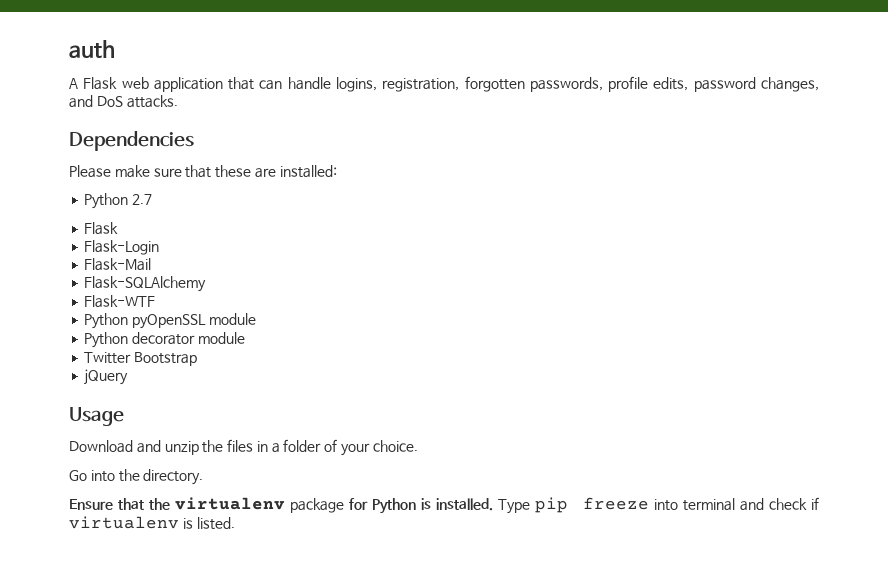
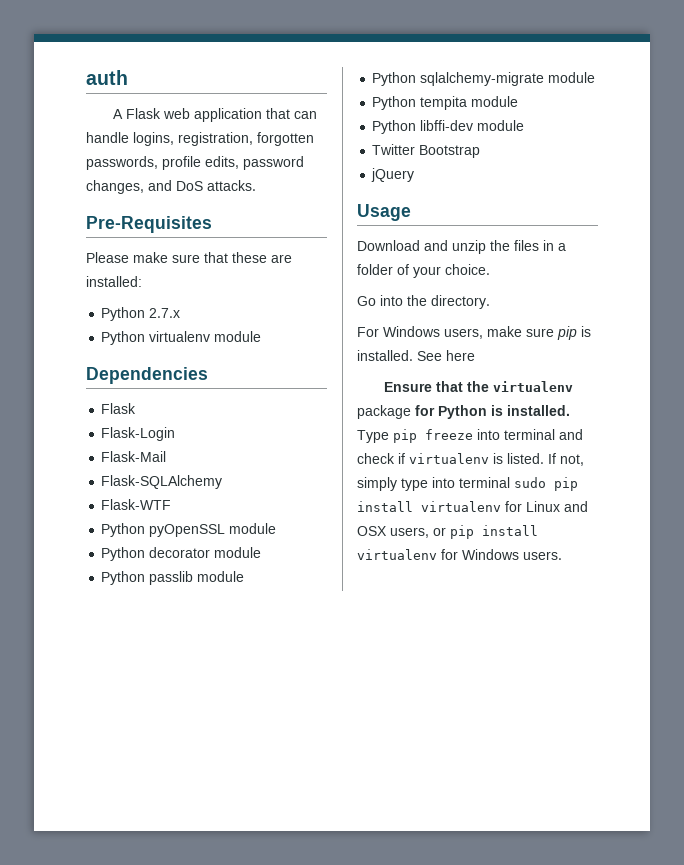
[69,131,194,151] Dependencies -> [86,216,212,233] Pre-Requisites
[132,194,153,205] 2.7 -> [149,308,181,318] [101,331,262,345] [86,367,208,384] 2.7.x // Python virtualenv module // Dependencies
(245, 338) none -> [101,571,245,585] [372,72,596,86] [372,96,519,110] [372,120,525,134] // Python passlib module // Python sqlalchemy-migrate module // Python tempita module // Python libffi-dev module
(204, 477) none -> [357,326,591,340] [357,350,475,361] // For Windows users, make sure pip is installed. See here
(235, 523) none -> [548,453,584,466] [357,477,578,491] [357,501,588,512] [357,525,538,539] [357,549,562,560] If not, simply type into terminal sudo pip install virtualenv for Linux and OSX users, or pip install virtualenv for Windows users.

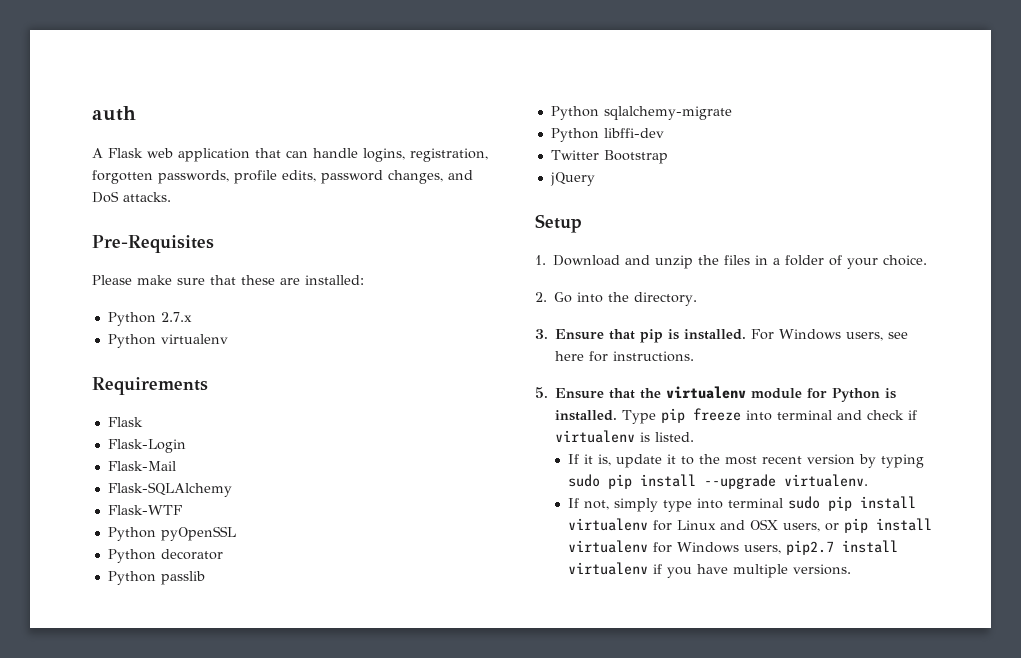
[214,331,262,342] [86,367,208,384] module // Dependencies -> [92,377,208,395] // Requirements
[229,523,277,534] module -> (236, 533) none
[214,547,262,558] module -> (223, 554) none
[197,571,245,582] module -> (205, 578) none
[548,72,596,83] [372,96,519,110] module // Python tempita module -> (732, 113) none
[477,120,525,131] module -> (664, 133) none
[357,204,411,221] Usage // -> [535,214,582,233] [535,255,546,265] Setup // 1.
(490, 269) none -> [535,292,547,302] 2.
[357,326,591,340] [357,350,475,361] For Windows users, make sure pip is installed. See here // -> [535,329,909,343] [555,351,695,362] [535,387,548,398] 3. Ensure that pip is installed. For Windows users, see here for instructions. // 5.
[357,405,411,419] package -> [751,388,803,399] module
(544, 458) none -> [567,454,924,468] [567,474,868,489] // If it is, update it to the most recent version by typing sudo pip install --upgrade virtualenv. //
[523,551,562,560] users. -> [743,540,898,555] [567,562,851,578] users, pip2.7 install virtualenv if you have multiple versions.

